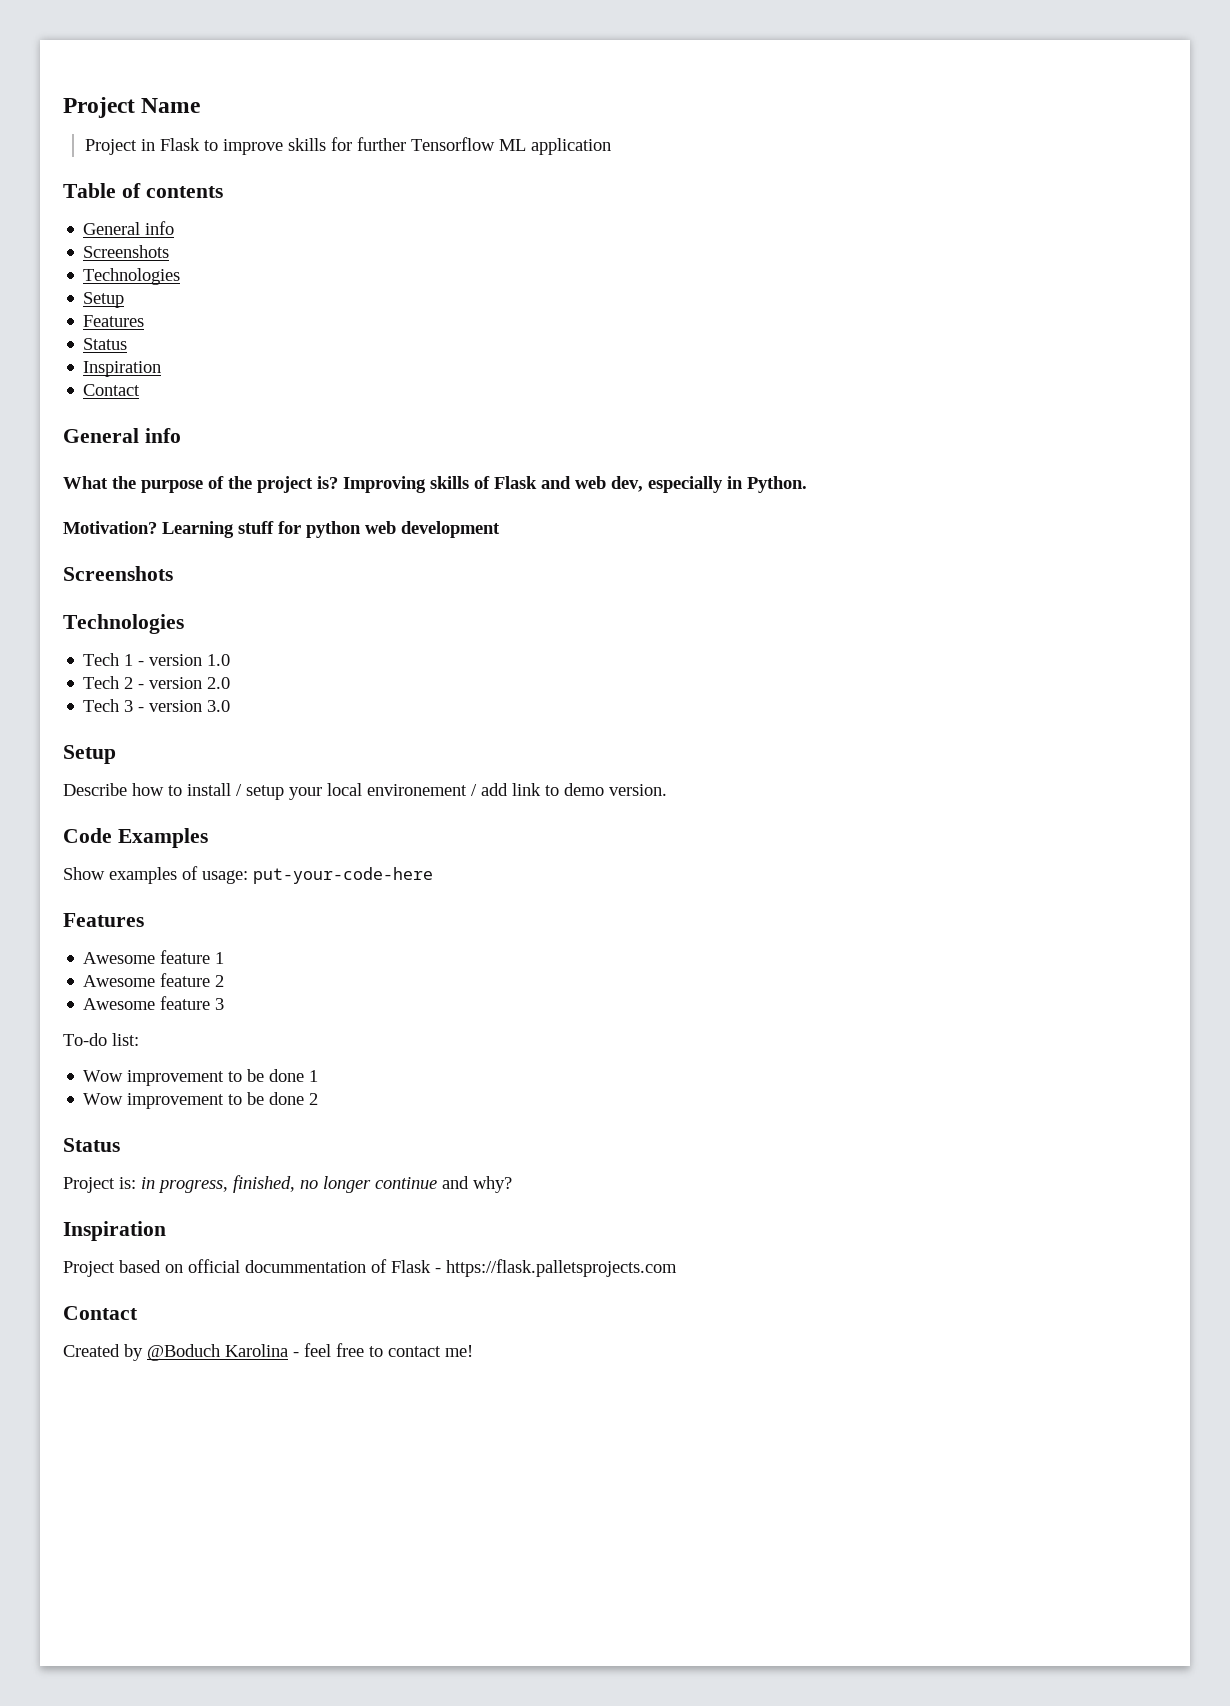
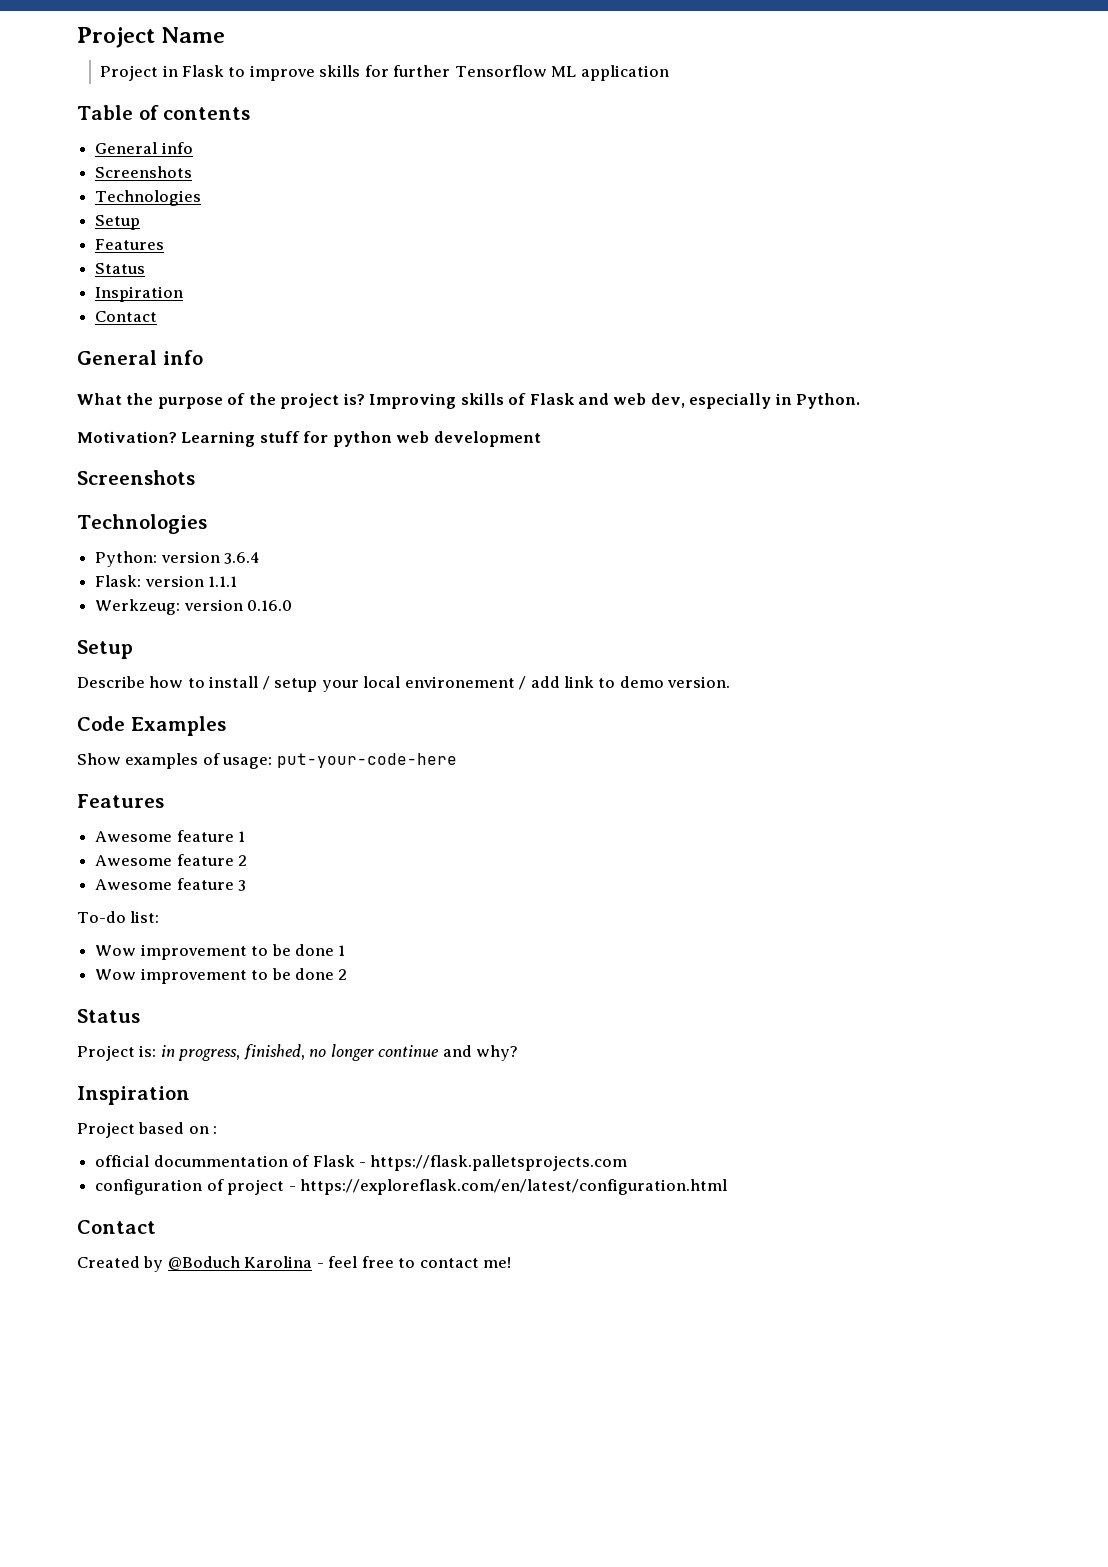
[83,653,231,666] [83,676,231,689] [83,699,231,712] Tech 1 - version 1.0 // Tech 2 - version 2.0 // Tech 3 - version 3.0 -> [95,551,261,567] [95,575,238,587] [95,599,293,615] Python: version 3.6.4 // Flask: version 1.1.1 // Werkzeug: version 0.16.0
(183, 1268) none -> [213,1126,218,1134] : //
(677, 1268) none -> [95,1179,727,1195] // configuration of project - https://exploreflask.com/en/latest/configuration.html

